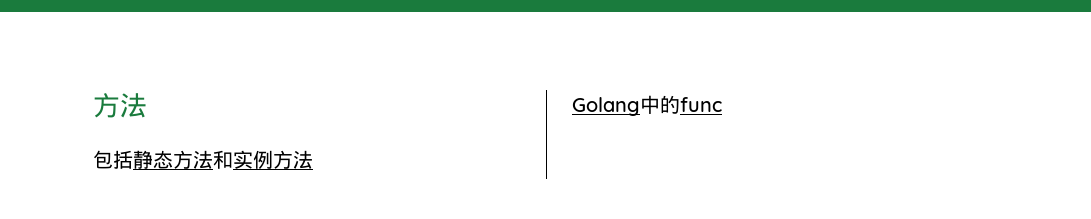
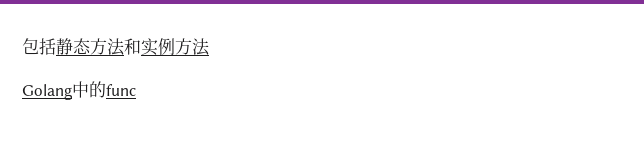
[93,93,147,118] 方法 // -> (22, 46) none

